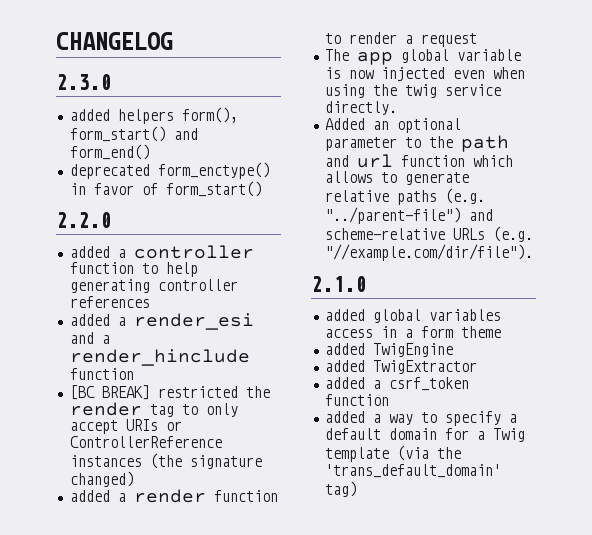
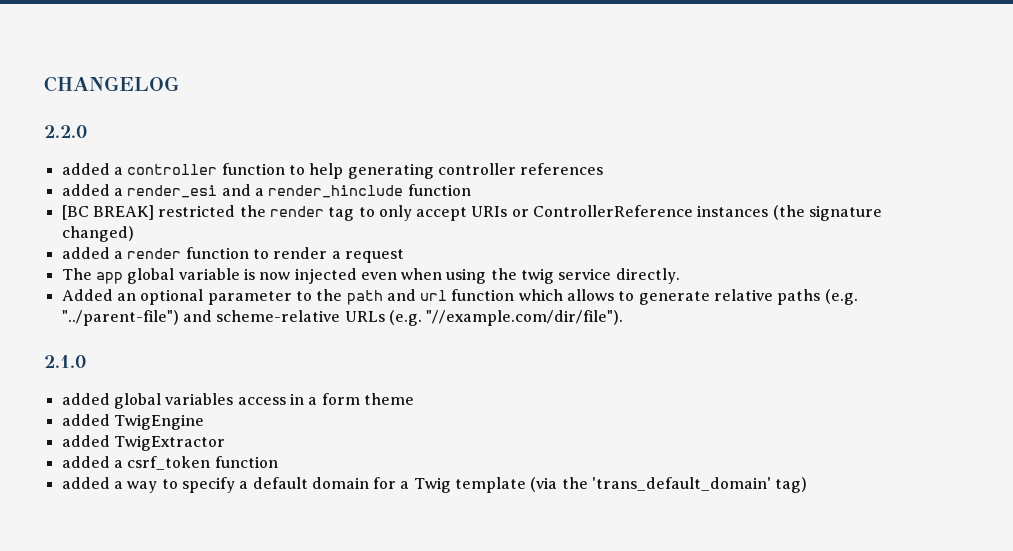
[56,74,111,90] [69,107,238,124] [69,126,198,142] [69,144,150,160] [69,162,270,179] [69,181,262,197] // 2.3.0 // added helpers form(), form_start() and form_end() // deprecated form_enctype() in favor of form_start() -> (179, 84) none

